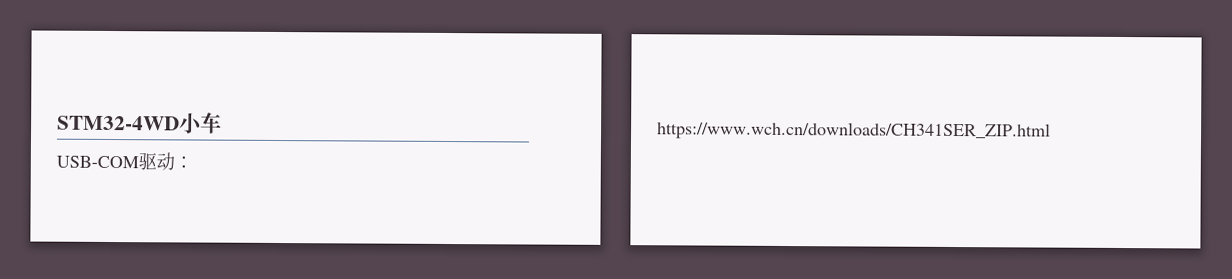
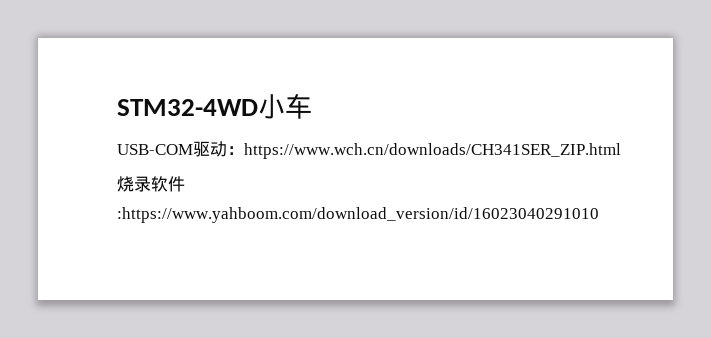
(1051, 131) none -> [117,176,185,192] [117,207,599,223] // 烧录软件:https://www.yahboom.com/download_version/id/16023040291010

